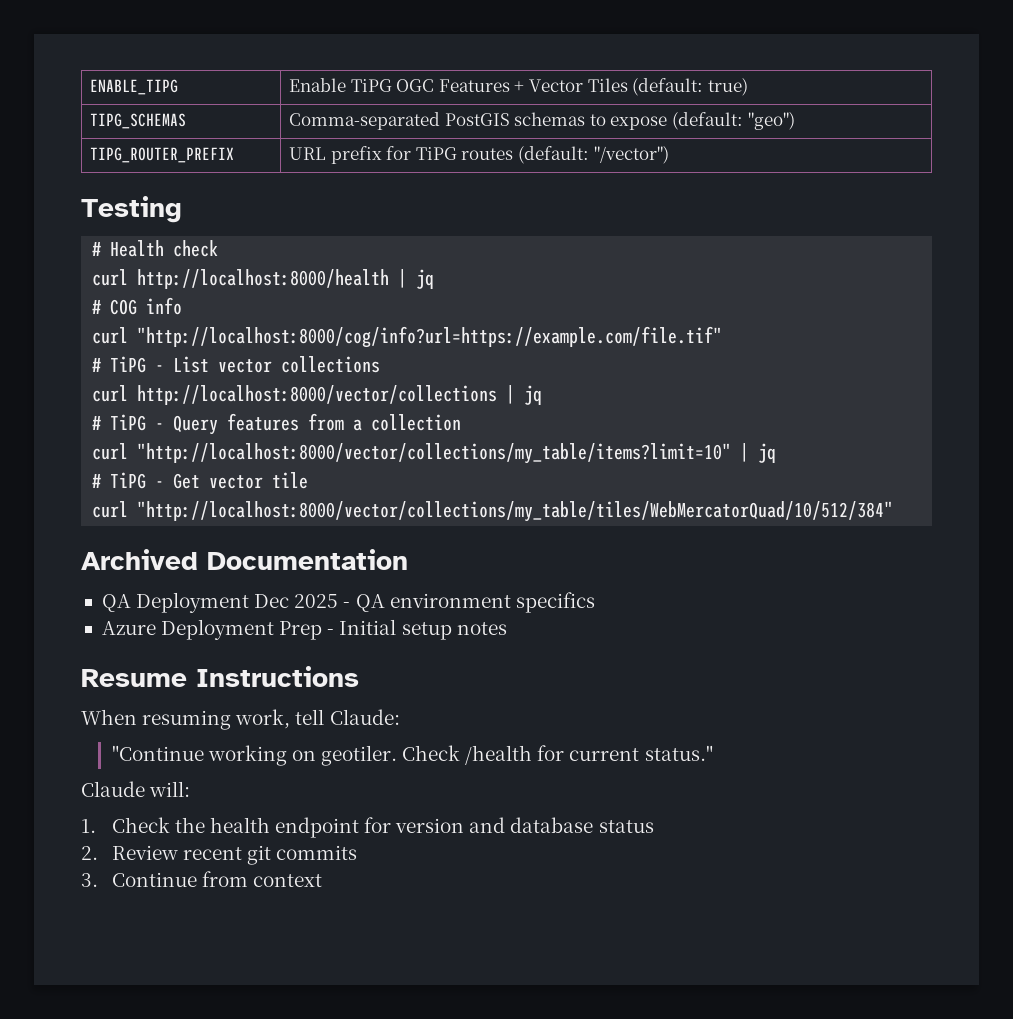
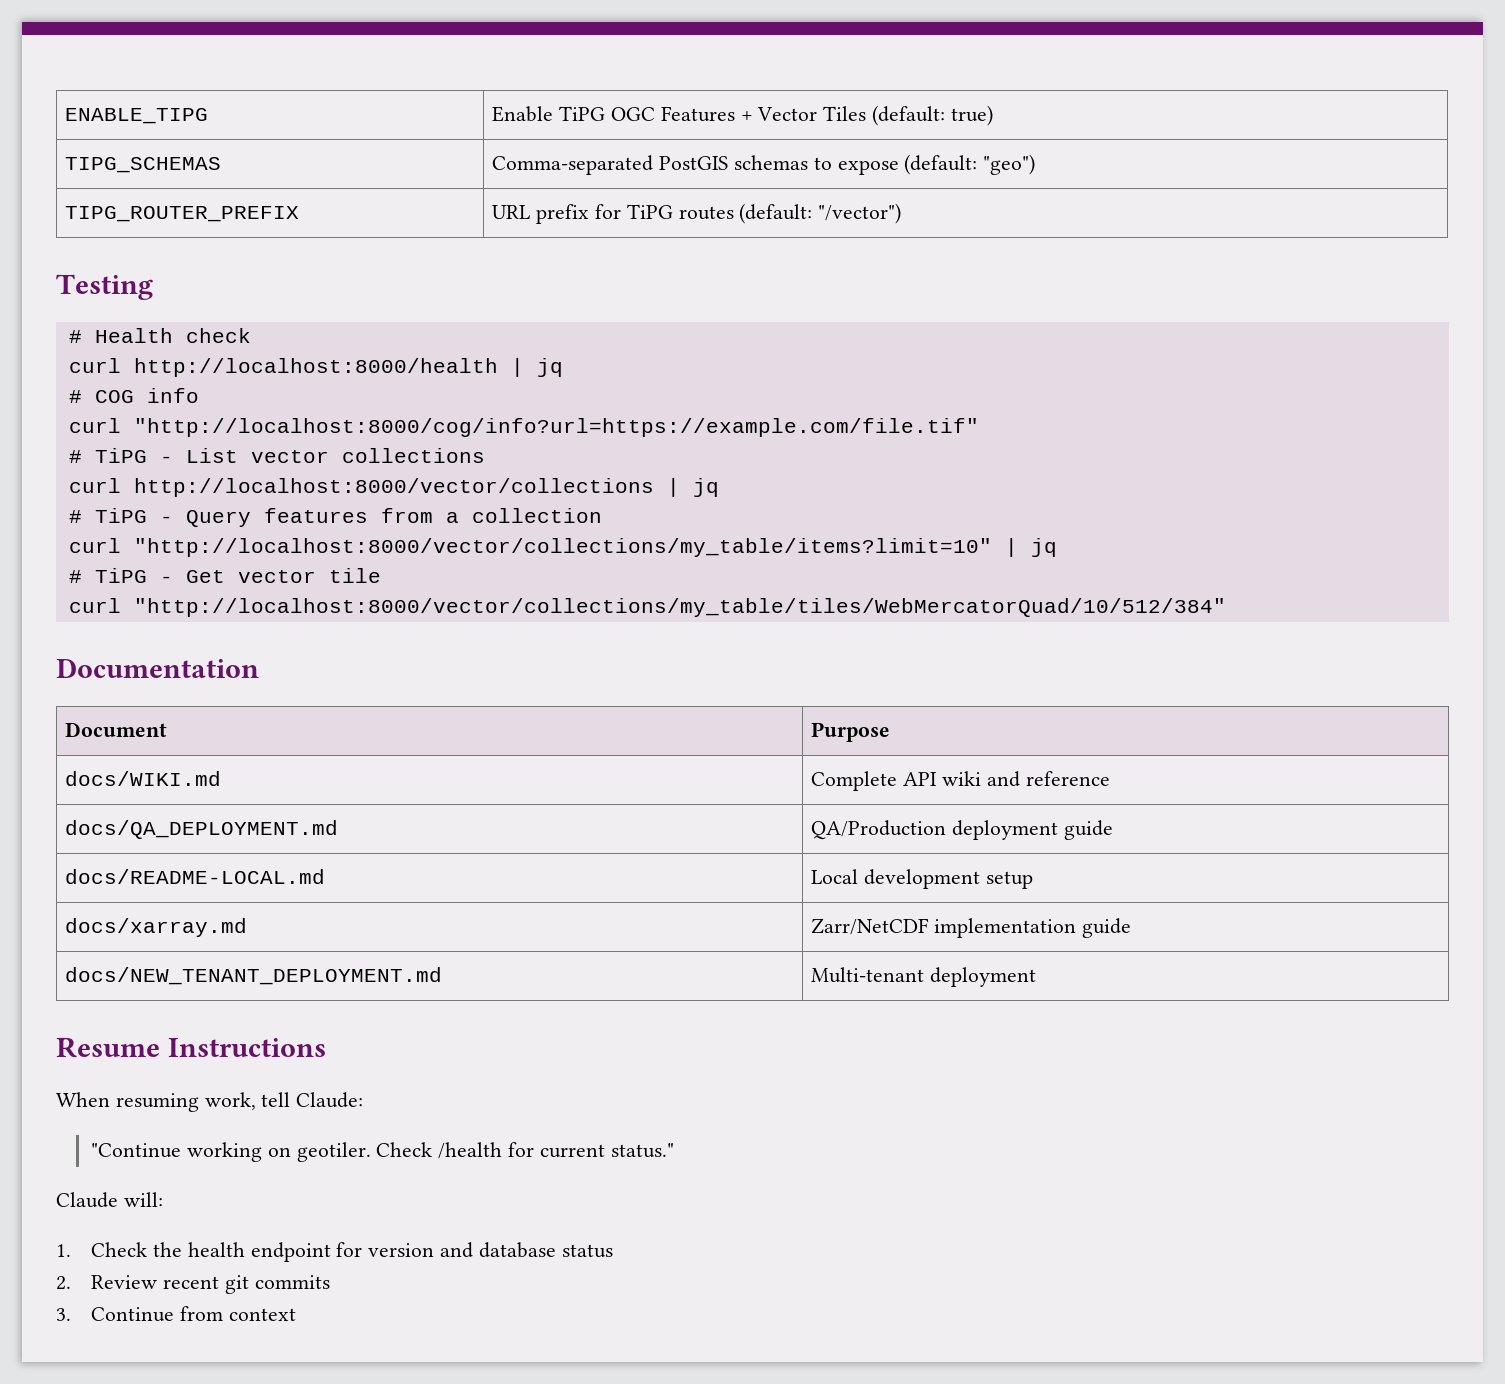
[81,549,198,570] Archived -> (1226, 607) none
[101,592,595,613] [101,619,507,640] // QA Deployment Dec 2025 - QA environment specifics // Azure Deployment Prep - Initial setup notes -> [65,722,168,737] [811,722,891,742] [65,771,222,786] [811,771,1110,791] [65,820,339,839] [811,820,1114,840] [65,869,326,884] [811,869,1034,889] [65,918,248,937] [811,918,1132,938] [65,967,443,985] [811,967,1037,987] // Document | Purpose // docs/WIKI.md | Complete API wiki and reference // docs/QA_DEPLOYMENT.md | QA/Production deployment guide // docs/README-LOCAL.md | Local development setup // docs/xarray.md | Zarr/NetCDF implementation guide // docs/NEW_TENANT_DEPLOYMENT.md | Multi-tenant deployment

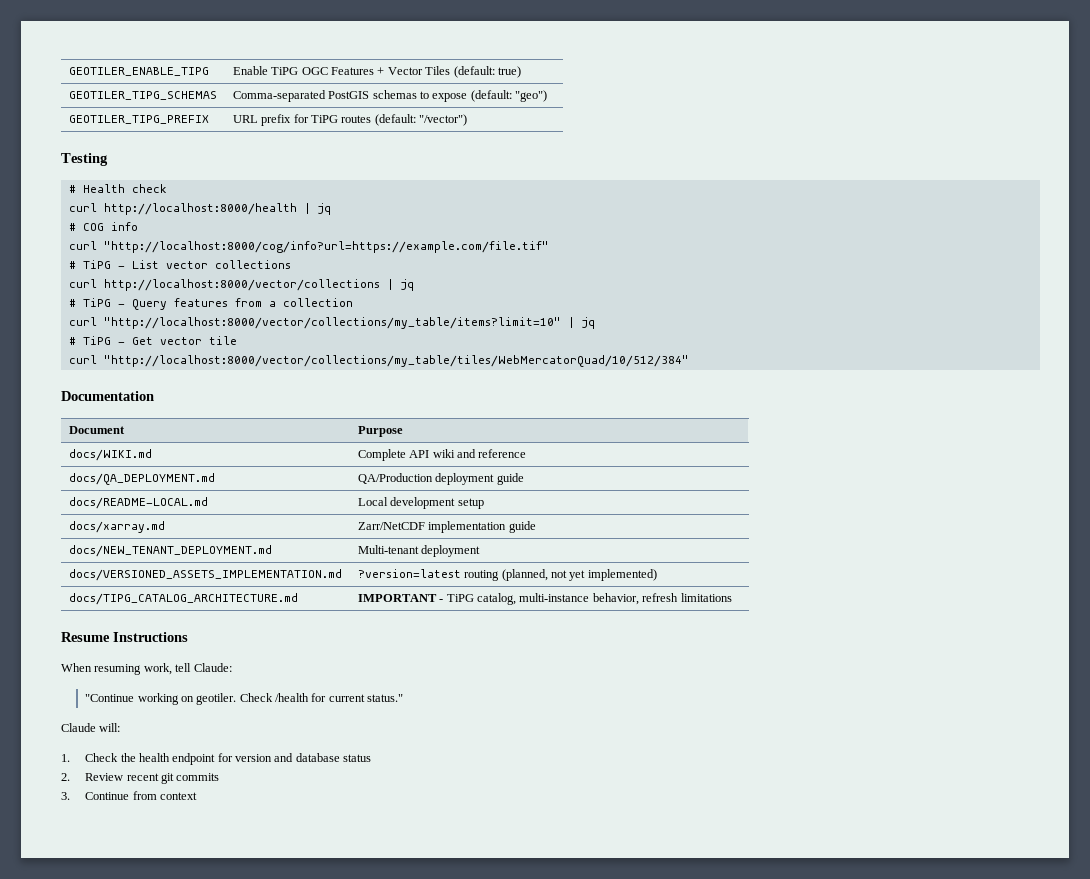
[65,108,209,124] ENABLE_TIPG -> [68,67,209,76] GEOTILER_ENABLE_TIPG
[65,157,222,173] TIPG_SCHEMAS -> [68,91,217,100] GEOTILER_TIPG_SCHEMAS
[65,206,300,222] TIPG_ROUTER_PREFIX -> [68,115,209,124] GEOTILER_TIPG_PREFIX
(1037, 977) none -> [68,569,342,581] [357,569,657,581] [68,593,298,605] [357,593,732,605] // docs/VERSIONED_ASSETS_IMPLEMENTATION.md | ?version=latest routing (planned, not yet implemented) // docs/TIPG_CATALOG_ARCHITECTURE.md | IMPORTANT - TiPG catalog, multi-instance behavior, refresh limitations

